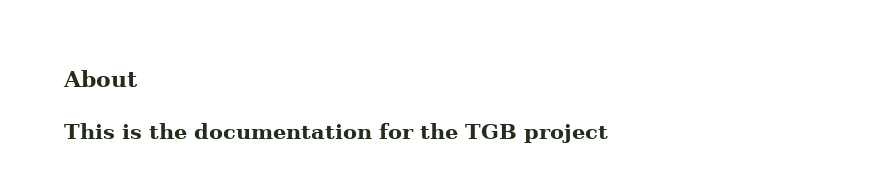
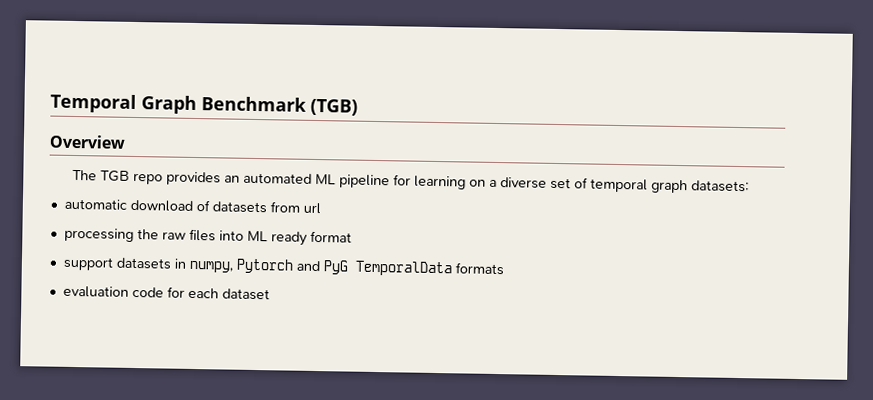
[63,70,138,87] [64,123,608,143] About // This is the documentation for the TGB project -> [50,93,358,116] [49,134,126,149] [72,169,750,194] [63,198,321,215] [63,227,352,246] [62,256,504,277] [62,285,270,301] Temporal Graph Benchmark (TGB) // Overview // The TGB repo provides an automated ML pipeline for learning on a diverse set of temporal graph datasets: // automatic download of datasets from url // processing the raw files into ML ready format // support datasets in numpy, Pytorch and PyG TemporalData formats // evaluation code for each dataset

